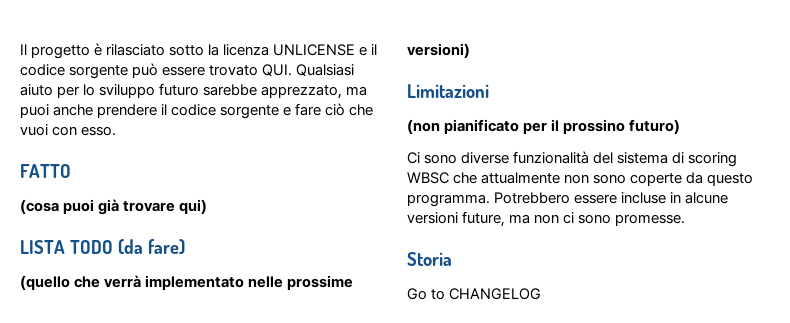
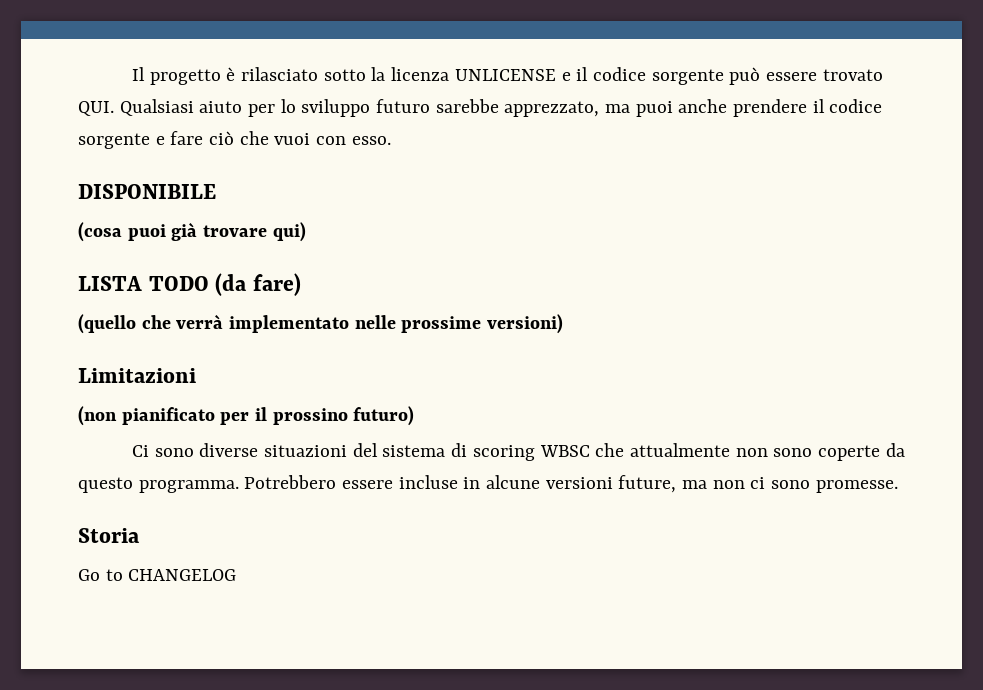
[20,164,71,178] FATTO -> [78,184,216,199] DISPONIBILE
[513,151,590,164] funzionalità -> [264,445,348,457] situazioni

